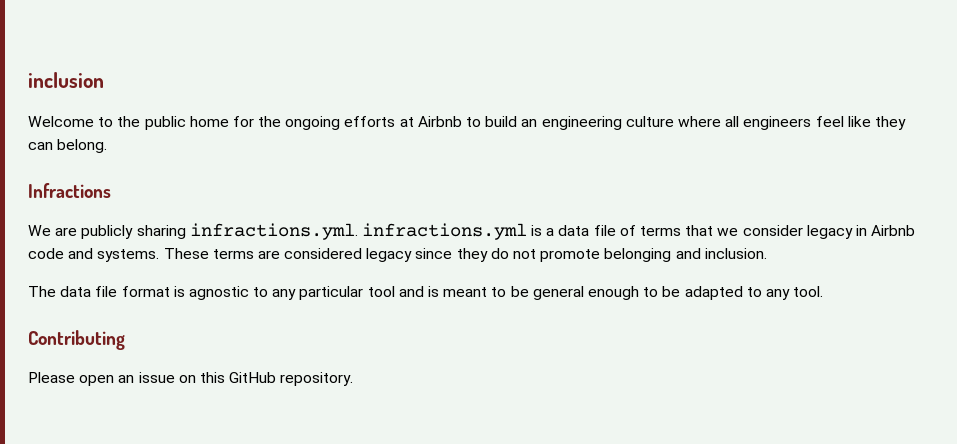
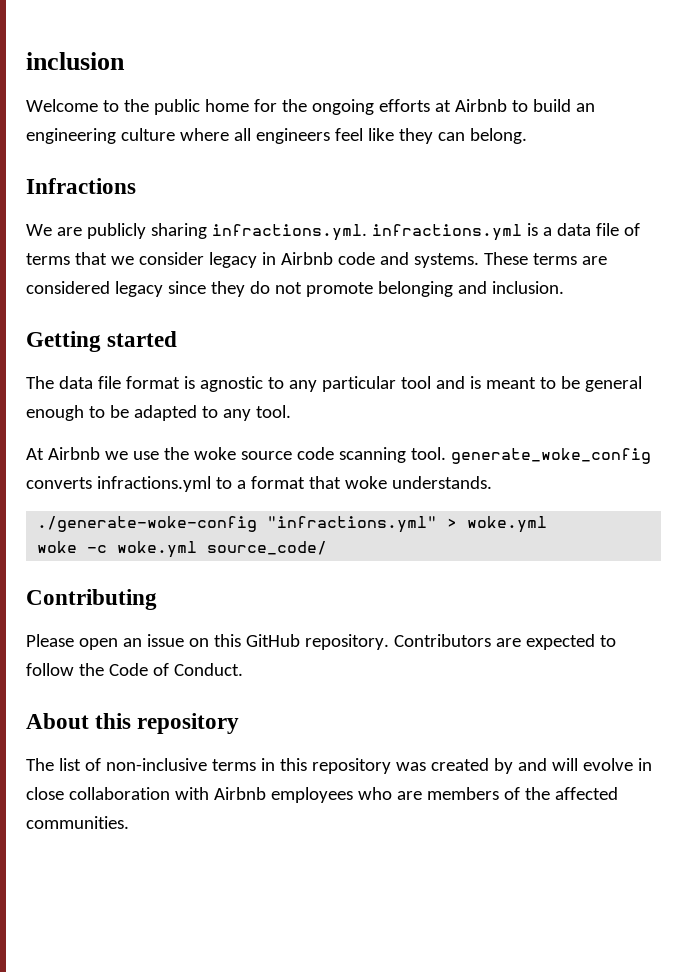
(767, 253) none -> [26,331,178,352] // Getting started
(824, 291) none -> [26,447,651,464] [26,476,492,492] [37,516,548,533] [37,541,328,558] // At Airbnb we use the woke source code scanning tool. generate_woke_config converts infractions.yml to a format that woke understands. // ./generate-woke-config "infractions.yml" > woke.yml // woke -c woke.yml source_code/
(354, 379) none -> [393,634,616,650] [26,663,243,676] [26,713,240,734] [26,758,652,774] [26,787,618,803] [26,816,129,829] Contributors are expected to follow the Code of Conduct. // About this repository // The list of non-inclusive terms in this repository was created by and will evolve in close collaboration with Airbnb employees who are members of the affected communities.

